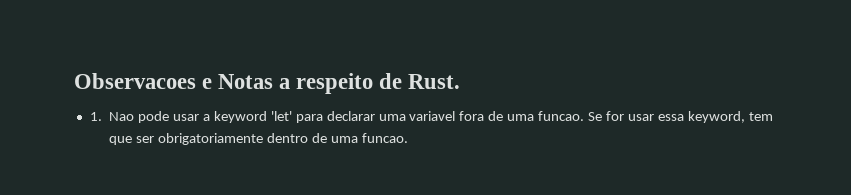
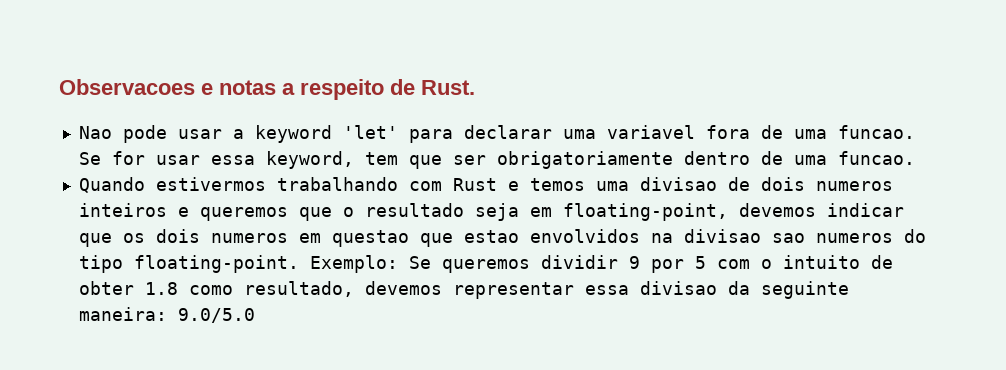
[218,74,274,89] Notas -> [219,80,276,95] notas
[89,112,102,121] 1. -> (475, 87) none
(408, 138) none -> [78,177,893,193] [78,203,904,221] [78,229,926,247] [78,255,893,273] [78,281,849,299] [78,307,255,323] // Quando estivermos trabalhando com Rust e temos uma divisao de dois numeros inteiros e queremos que o resultado seja em floating-point, devemos indicar que os dois numeros em questao que estao envolvidos na divisao sao numeros do tipo floating-point. Exemplo: Se queremos dividir 9 por 5 com o intuito de obter 1.8 como resultado, devemos representar essa divisao da seguinte maneira: 9.0/5.0

